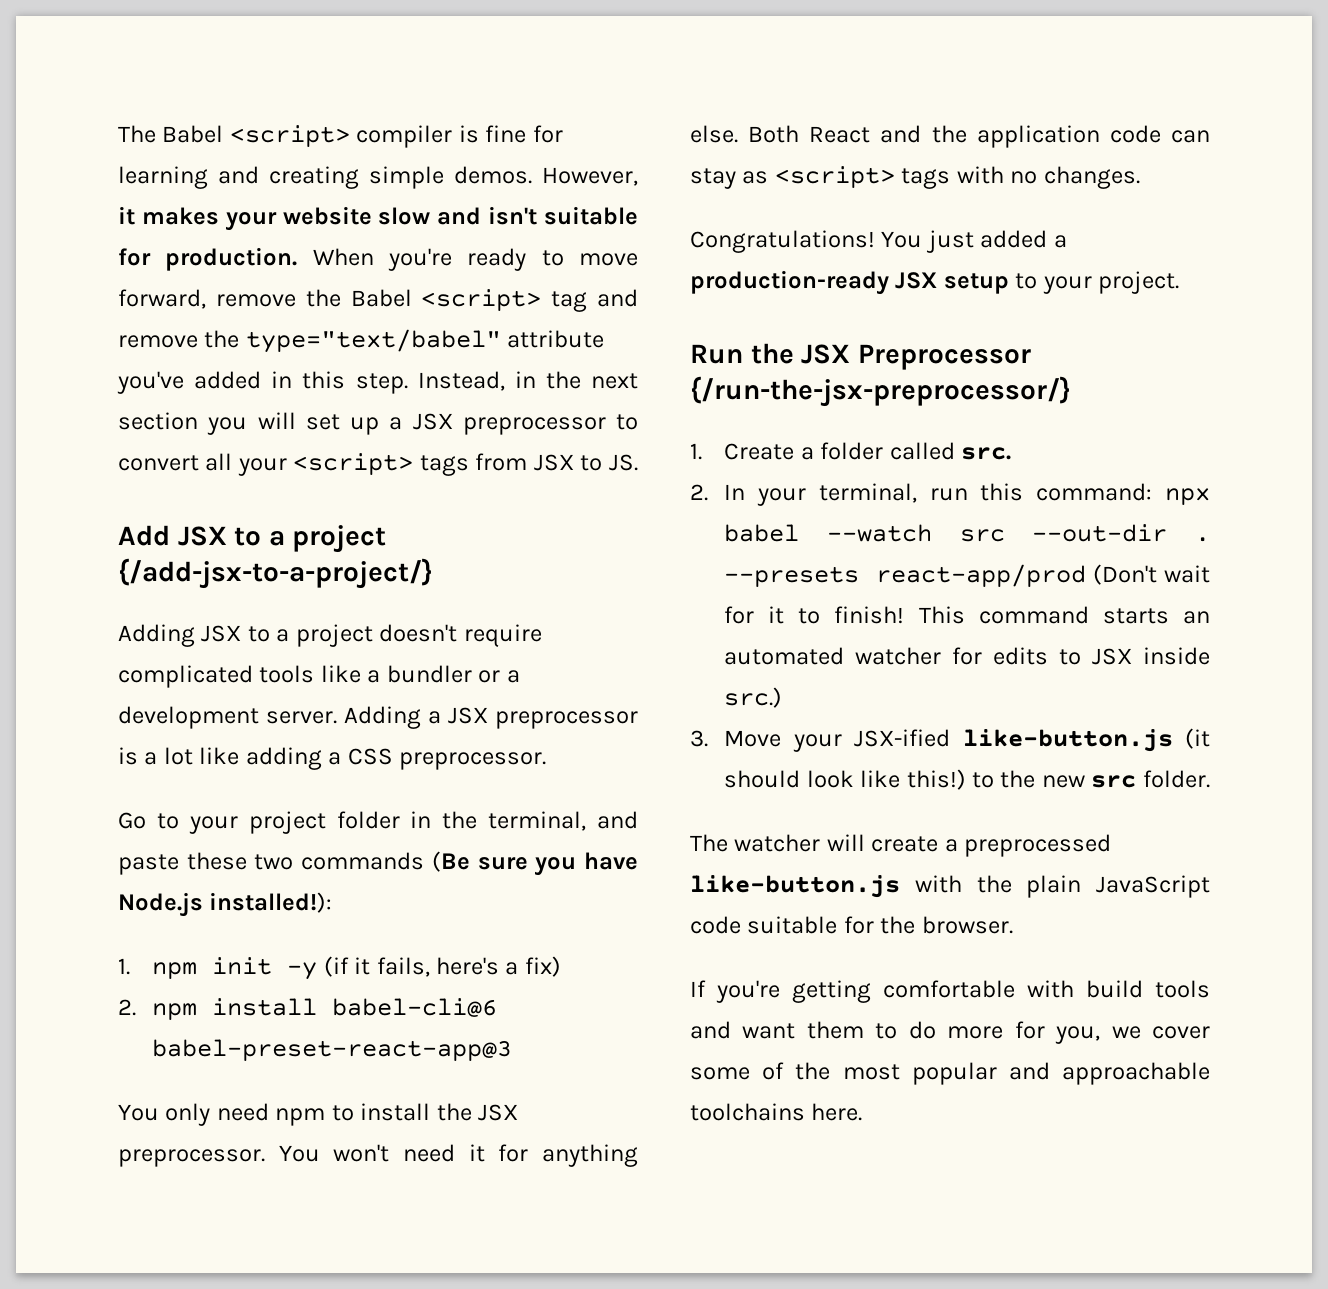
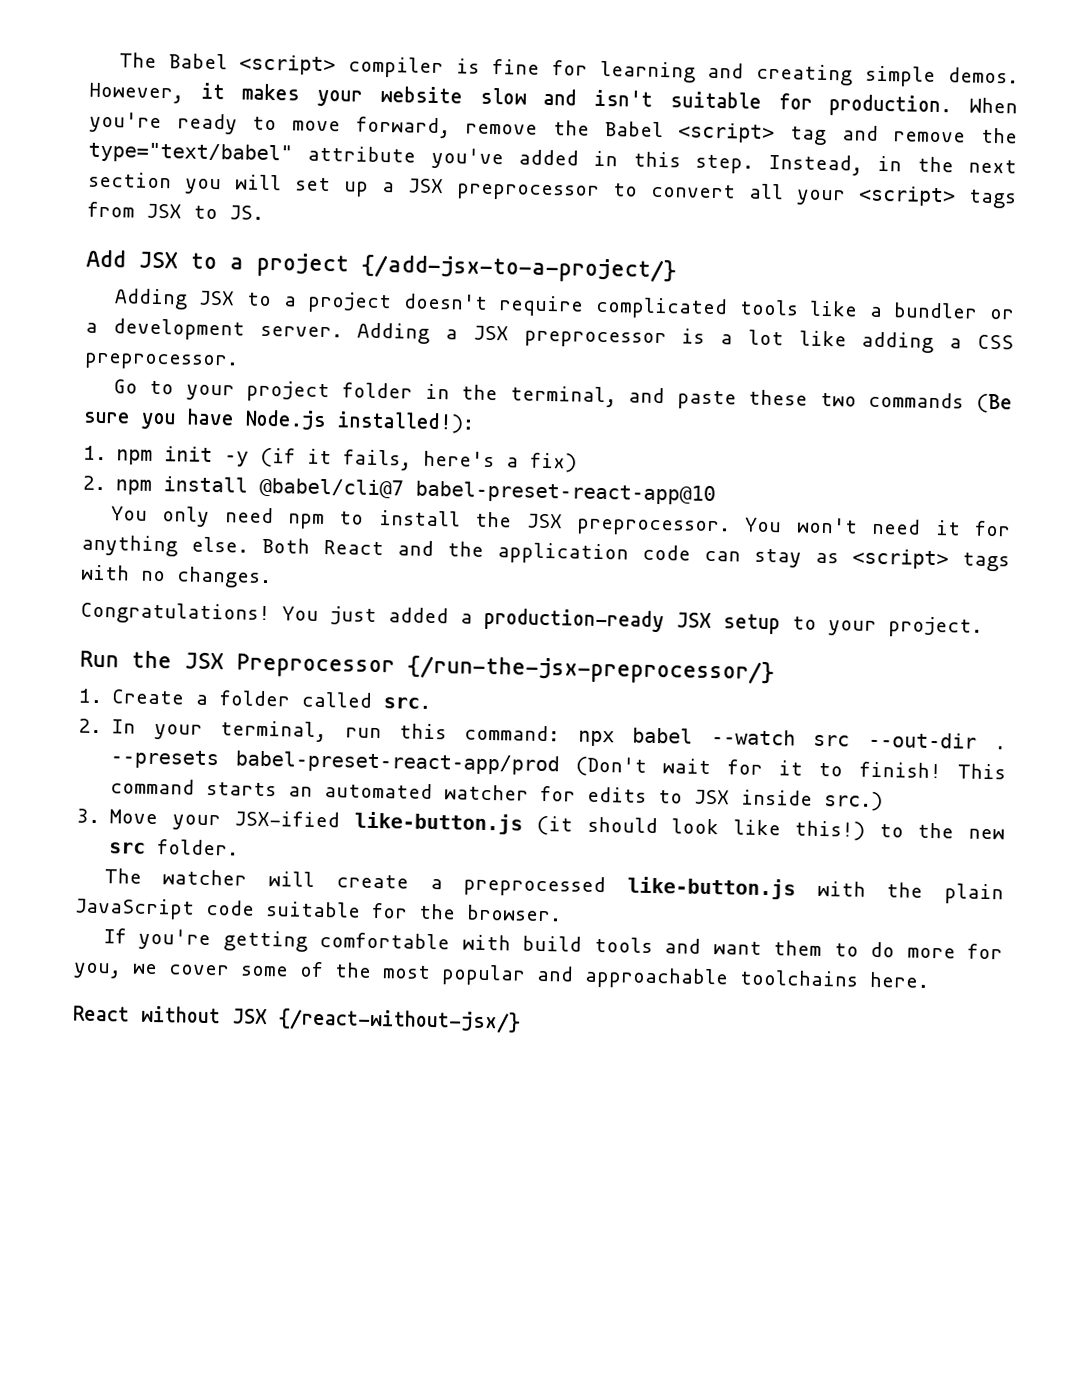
[332,998,498,1017] [152,1039,513,1061] babel-cli@6 babel-preset-react-app@3 -> [259,477,717,506] @babel/cli@7 babel-preset-react-app@10
[875,564,1086,587] react-app/prod -> [234,750,560,776] babel-preset-react-app/prod
(863, 1112) none -> [73,1005,521,1034] // React without JSX {/react-without-jsx/}

